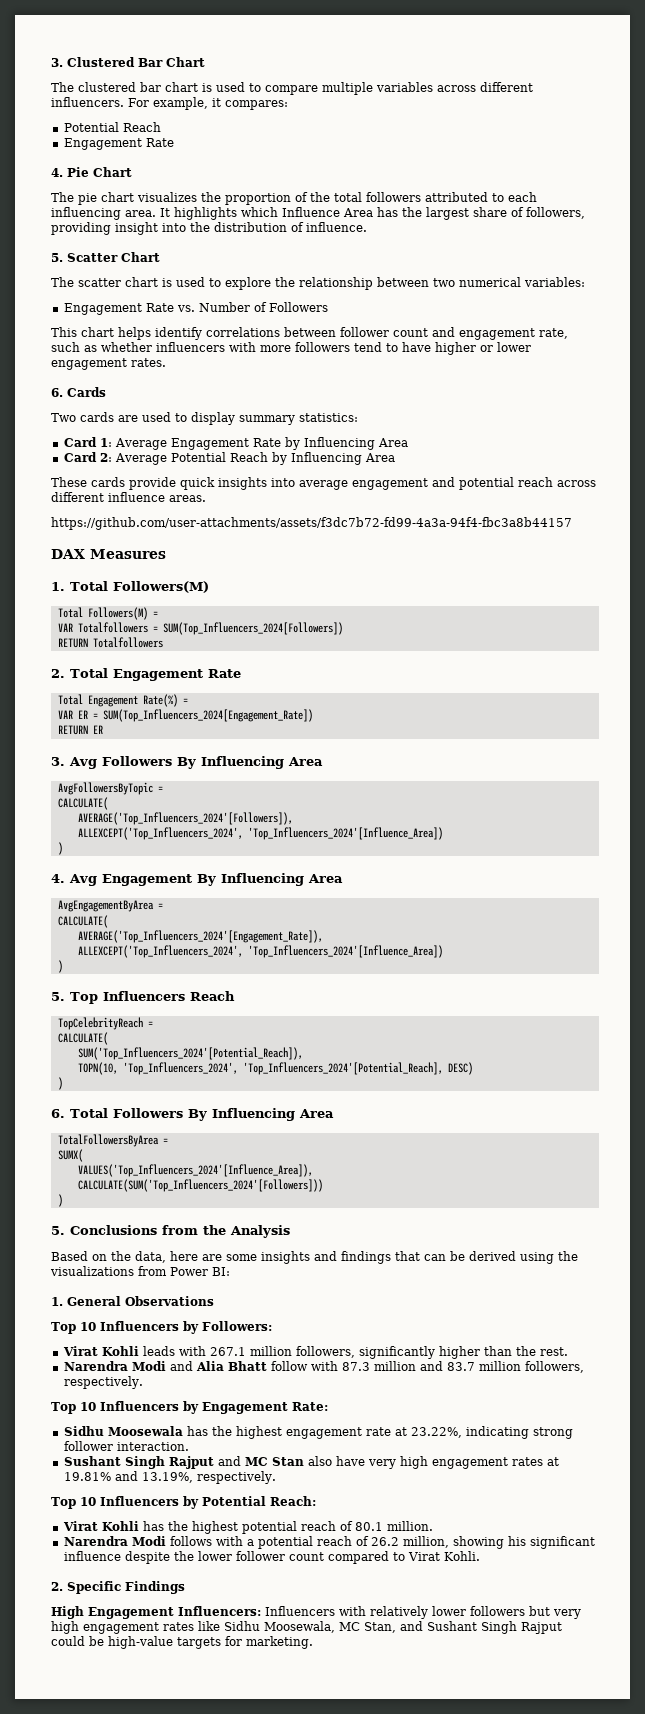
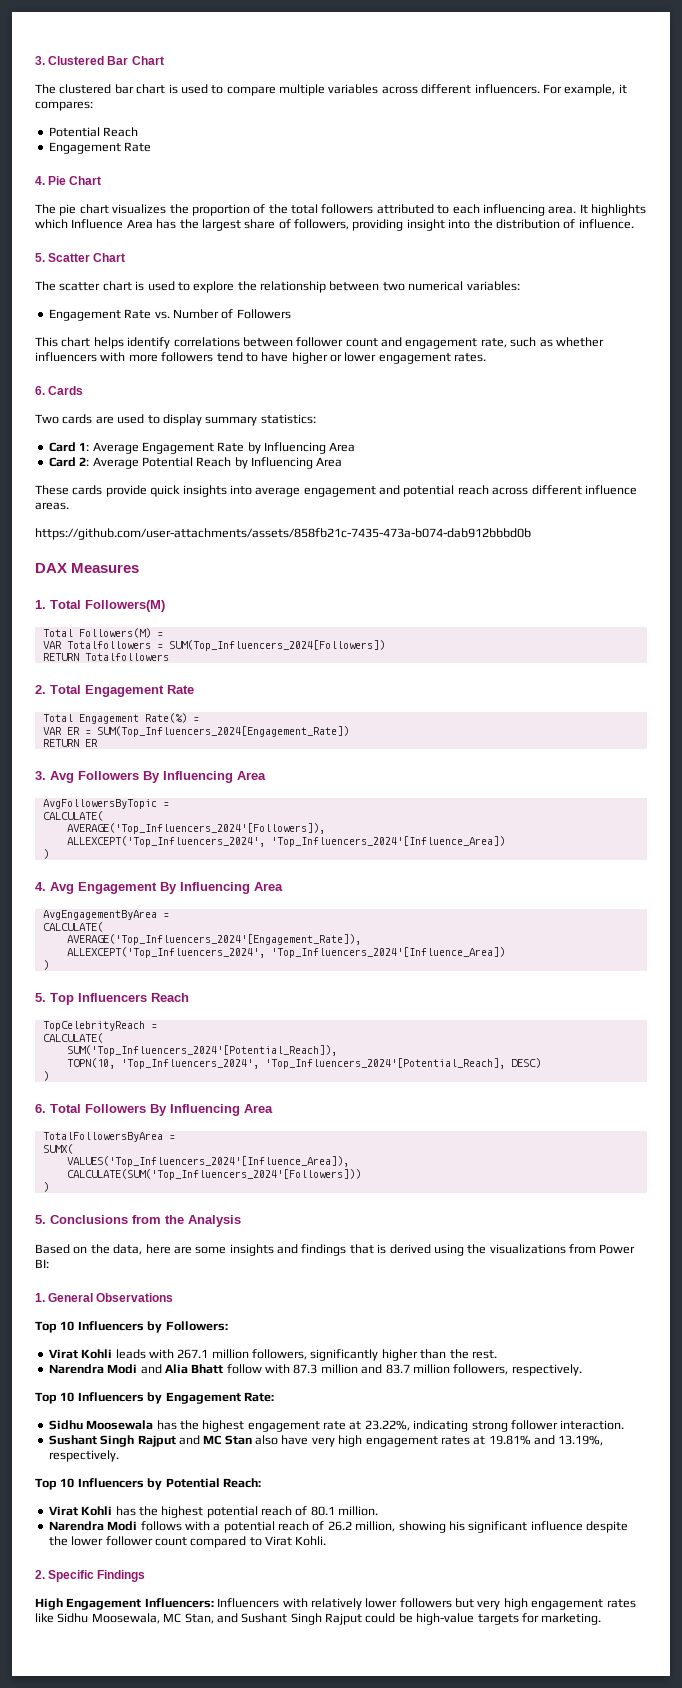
[51,517,572,530] https://github.com/user-attachments/assets/f3dc7b72-fd99-4a3a-94f4-fbc3a8b44157 -> [35,528,531,540] https://github.com/user-attachments/assets/858fb21c-7435-473a-b074-dab912bbbd0b
[424,1251,465,1261] can be -> [377,1244,387,1254] is

